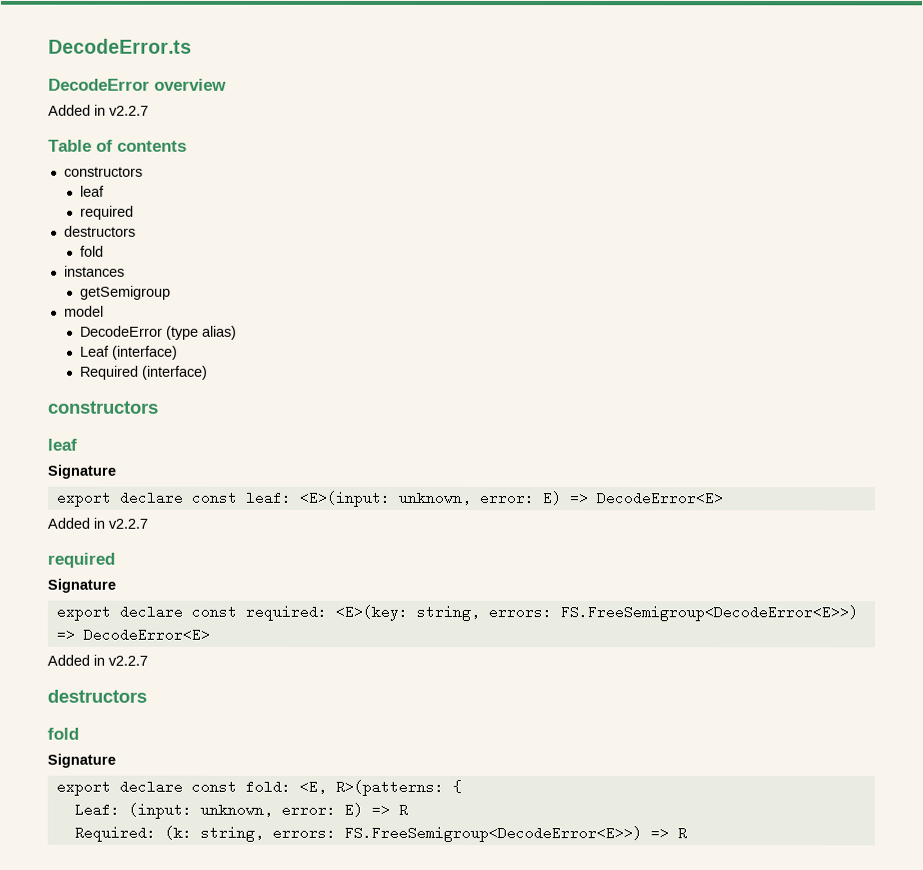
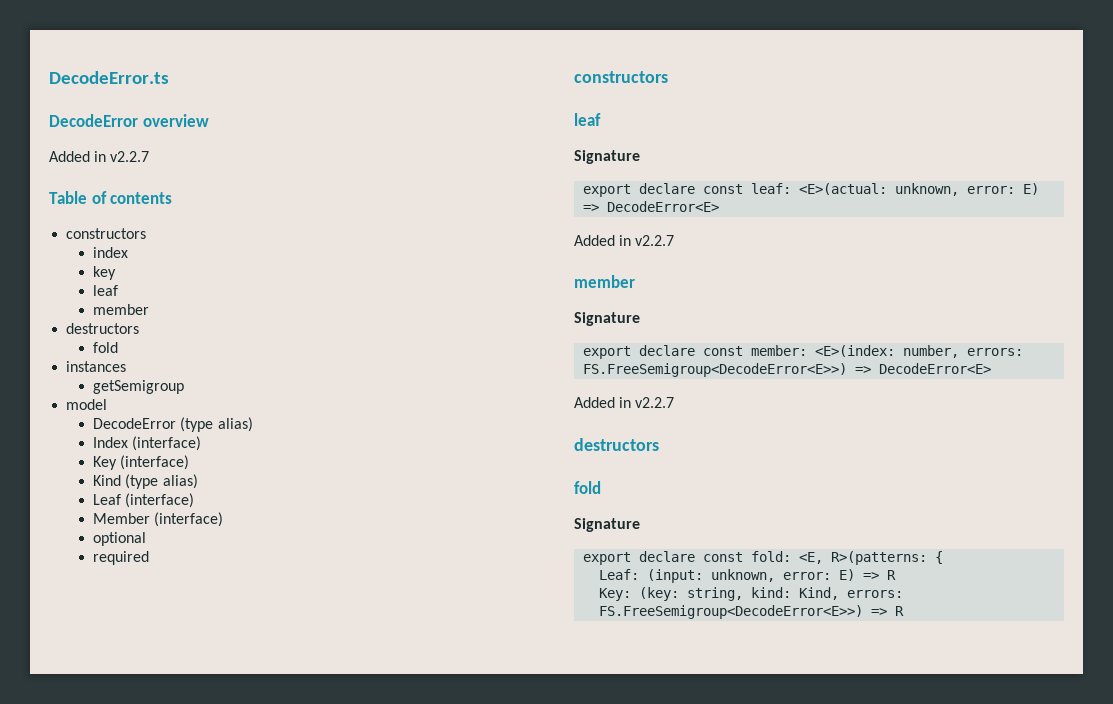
[80,185,106,197] [80,205,135,220] // leaf // required -> [93,247,129,258] [93,266,117,280] [93,285,119,296] [93,304,150,315] // index // key // leaf // member
(238, 332) none -> [93,436,202,451] [93,455,190,470] [93,474,198,489] // Index (interface) // Key (interface) // Kind (type alias)
[80,365,209,380] Required (interface) -> [93,512,224,527] [93,532,147,546] [93,551,150,565] Member (interface) // optional // required
[298,490,390,507] <E>(input: -> [799,183,888,195] <E>(actual:
[47,552,115,568] [47,578,116,593] [55,604,480,622] required // Signature // export declare const required: <E>(key: string, -> [574,275,635,288] [574,312,640,326] [583,345,960,359] member // Signature // export declare const member: <E>(index: number,
[73,825,264,842] Required: (k: string, -> [599,587,840,601] Key: (key: string, kind: Kind,

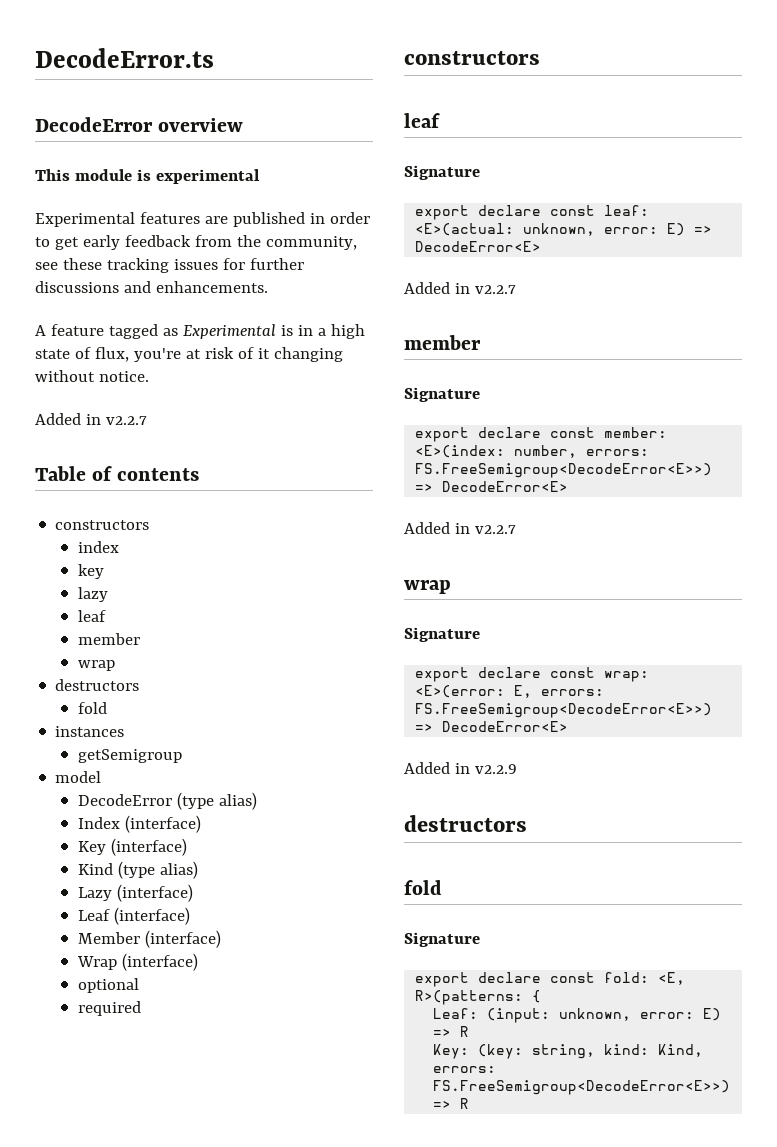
(209, 120) none -> [35,169,260,184] [35,212,370,227] [35,235,357,250] [35,258,304,273] [35,281,268,293] [35,324,365,339] [35,347,343,362] [35,370,149,382] // This module is experimental // Experimental features are published in order to get early feedback from the community, see these tracking issues for further discussions and enhancements. // A feature tagged as Experimental is in a high state of flux, you're at risk of it changing without notice.
(117, 273) none -> [78,587,109,602] // lazy
(150, 309) none -> [78,660,116,671] // wrap
(198, 481) none -> [78,884,194,902] // Lazy (interface)
(224, 519) none -> [77,953,199,971] // Wrap (interface)
(675, 402) none -> [404,580,451,594] [404,627,480,642] [415,667,650,682] [415,685,605,698] [415,703,713,718] [415,721,569,732] [404,762,517,774] // wrap // Signature // export declare const wrap: <E>(error: E, errors: FS.FreeSemigroup<DecodeError<E>>) => DecodeError<E> // Added in v2.2.9

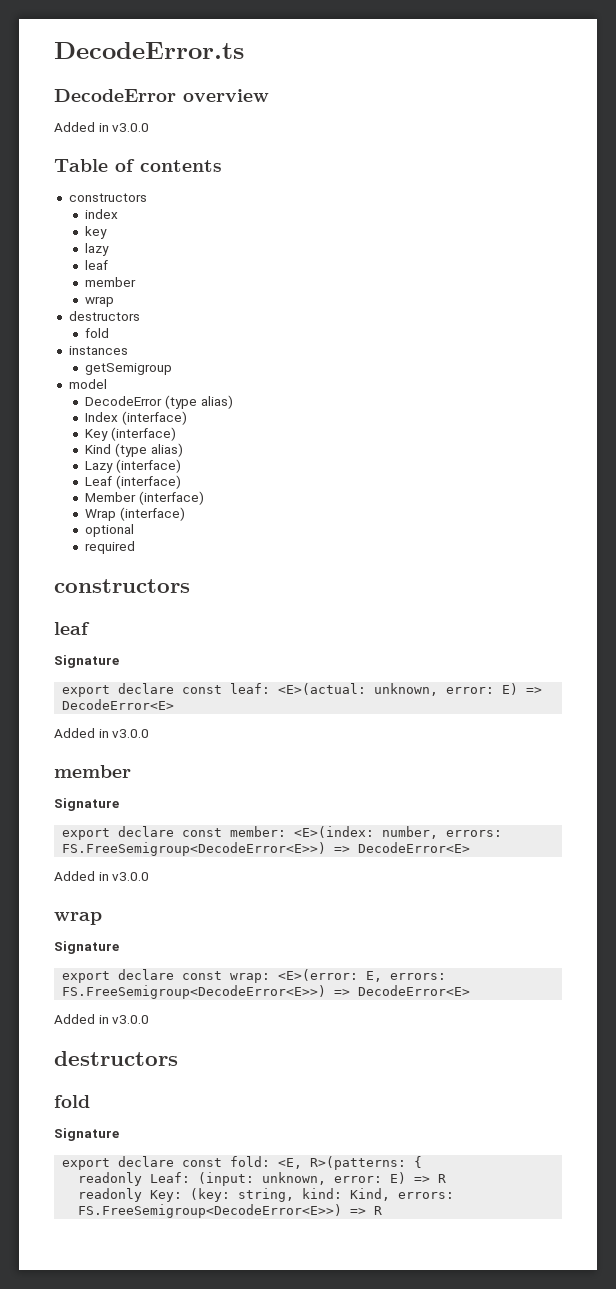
[35,169,260,184] [35,212,370,227] [35,235,357,250] [35,258,304,273] [35,281,268,293] [35,324,365,339] [35,347,343,362] [35,370,149,382] [35,413,147,425] // This module is experimental // Experimental features are published in order to get early feedback from the community, see these tracking issues for further discussions and enhancements. // A feature tagged as Experimental is in a high state of flux, you're at risk of it changing without notice. // Added in v2.2.7 -> [54,122,150,132] // Added in v3.0.0
[474,285,516,294] v2.2.7 -> [112,729,150,738] v3.0.0
[474,525,516,534] v2.2.7 -> [112,872,150,881] v3.0.0
[474,764,517,774] v2.2.9 -> [112,1015,150,1024] v3.0.0
(542, 996) none -> [78,1172,143,1186] readonly
(470, 1031) none -> [78,1188,143,1202] readonly

